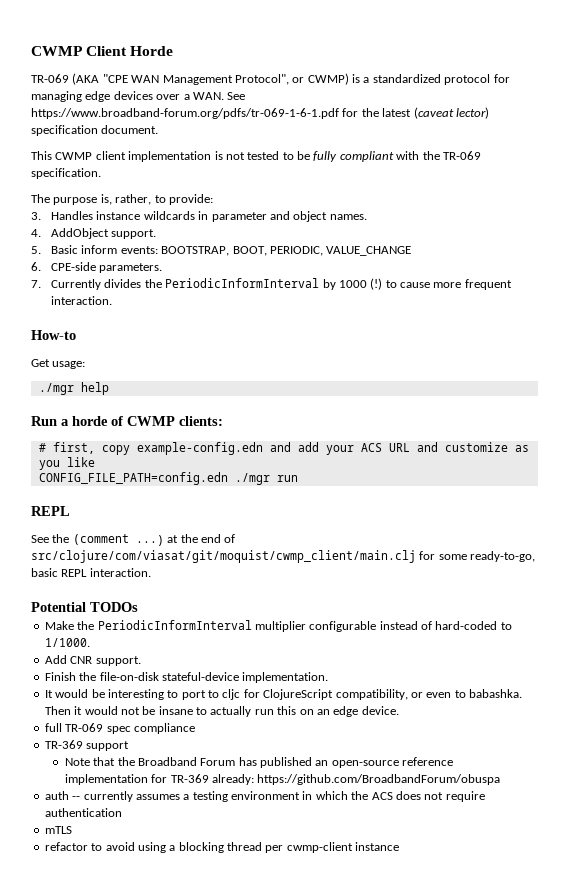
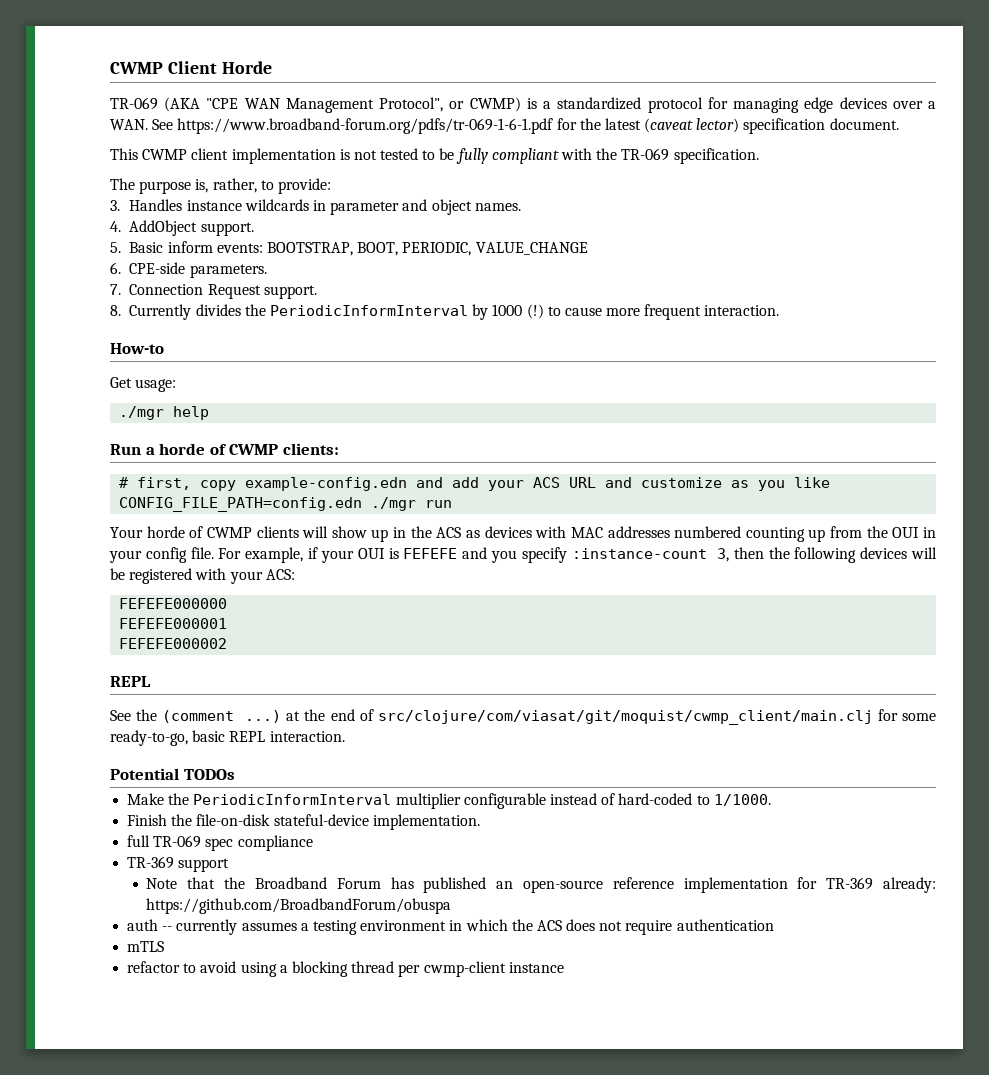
(41, 284) none -> [129,284,317,299] [110,305,121,316] Connection Request support. // 8.
(298, 478) none -> [110,526,936,542] [109,547,938,563] [110,568,295,584] [119,598,228,609] [119,618,228,629] [119,638,228,649] // Your horde of CWMP clients will show up in the ACS as devices with MAC addresses numbered counting up from the OUI in your config file. For example, if your OUI is FEFEFE and you specify :instance-count 3, then the following devices will be registered with your ACS: // FEFEFE000000 // FEFEFE000001 // FEFEFE000002
[44,655,141,666] // Add CNR support. -> (771, 800) none
[44,689,522,700] [44,706,399,717] // It would be interesting to port to cljc for ClojureScript compatibility, or even to babashka. Then it would not be insane to actually run this on an edge device. -> (480, 822) none

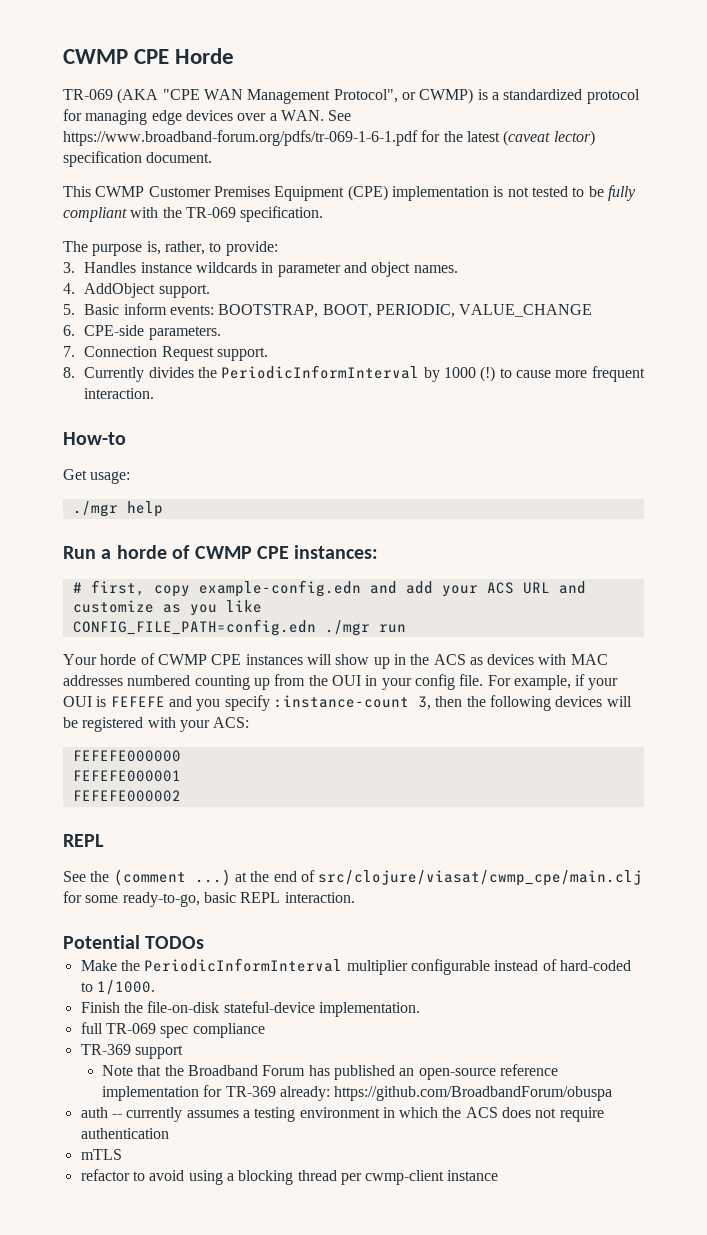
[110,61,217,74] CWMP Client -> [63,49,170,64] CWMP CPE
[191,148,229,160] client -> [148,185,388,201] Customer Premises Equipment (CPE)
[282,443,339,455] clients: -> [257,545,379,559] CPE instances:
[256,526,299,538] clients -> [211,654,303,665] CPE instances
[377,710,873,725] src/clojure/com/viasat/git/moquist/cwmp_client/main.clj -> [318,870,643,886] src/clojure/viasat/cwmp_cpe/main.clj

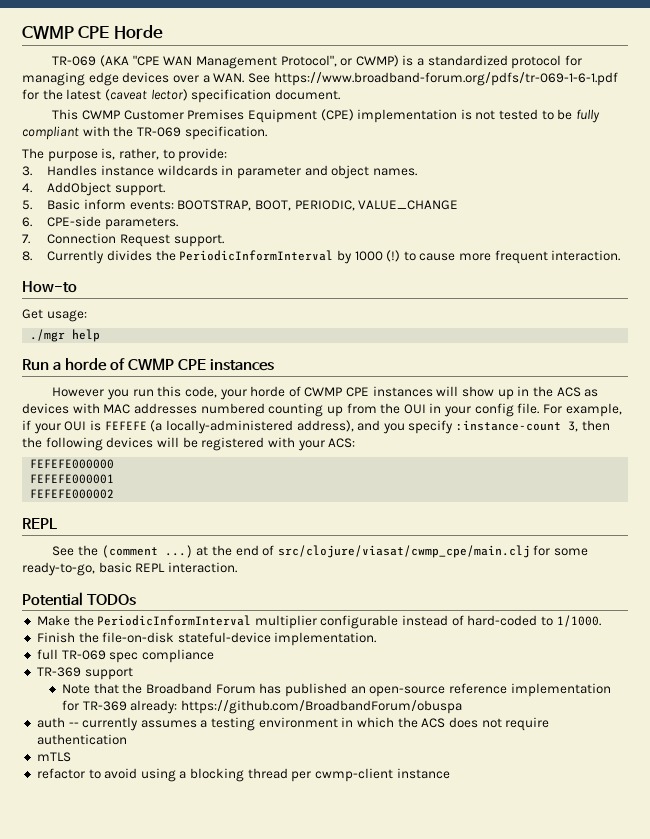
[294,545,379,559] [72,580,586,597] [72,600,262,616] [72,619,406,636] [63,654,97,665] instances: // # first, copy example-config.edn and add your ACS URL and customize as you like // CONFIG_FILE_PATH=config.edn ./mgr run // Your -> [210,359,275,371] [52,386,247,400] instances // However you run this code, your
(165, 701) none -> [150,420,354,434] (a locally-administered address),

